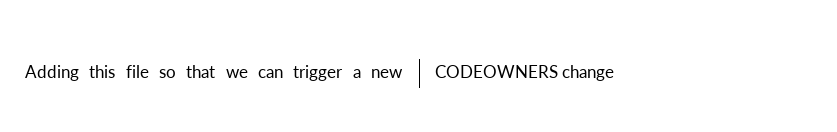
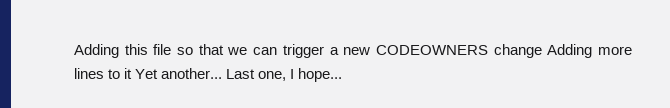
(615, 73) none -> [547,44,633,58] [74,68,343,82] Adding more lines to it Yet another... Last one, I hope...

